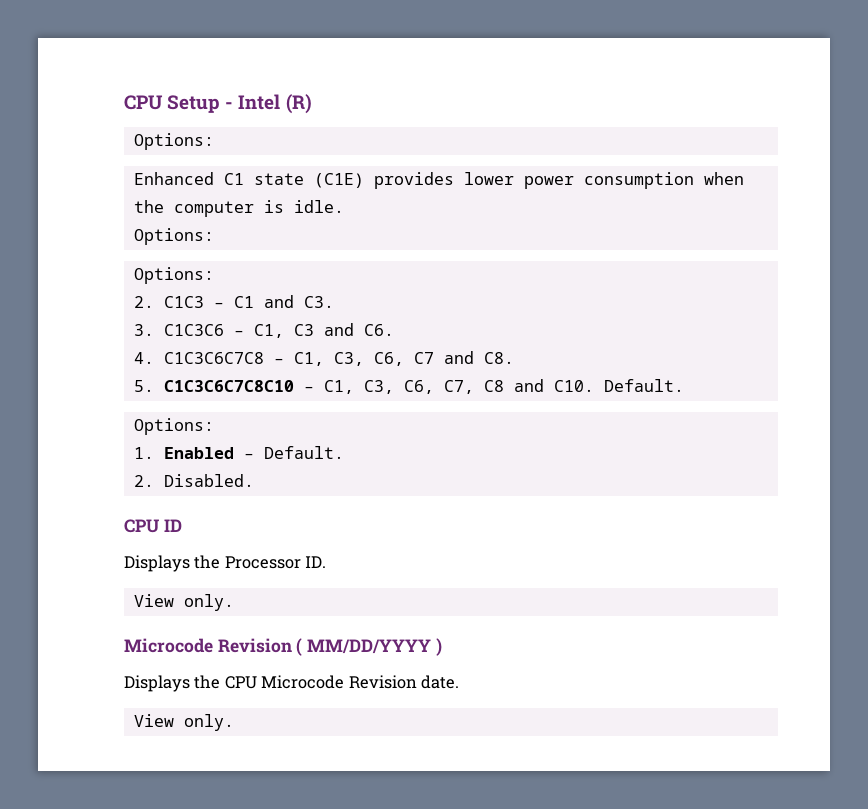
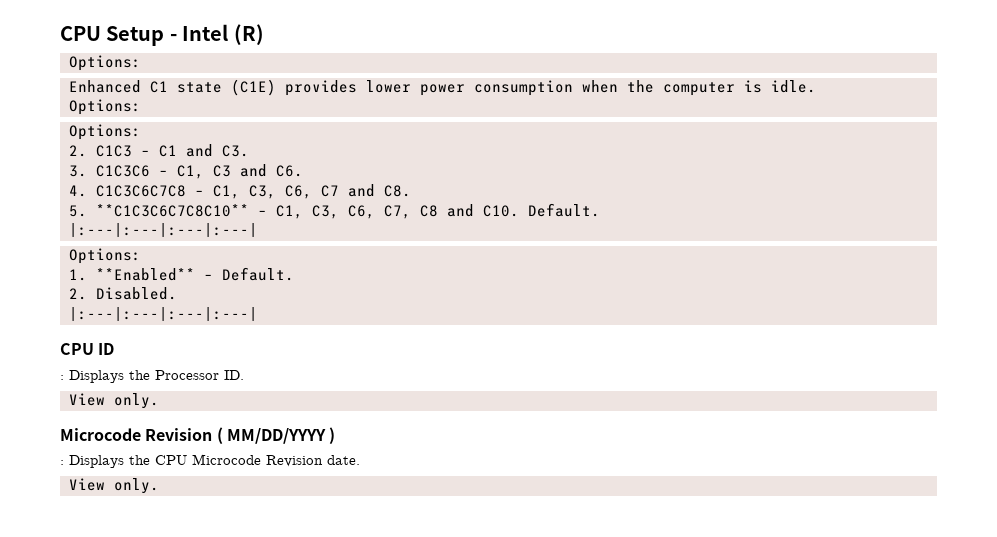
[163,380,294,392] C1C3C6C7C8C10 -> [96,204,249,217] **C1C3C6C7C8C10**
(684, 385) none -> [69,223,258,237] // |:---|:---|:---|:---|
[163,447,234,459] Enabled -> [96,268,195,281] **Enabled**
(254, 480) none -> [69,307,258,321] // |:---|:---|:---|:---|
(182, 525) none -> [60,375,64,380] :
(442, 647) none -> [60,460,64,465] :

